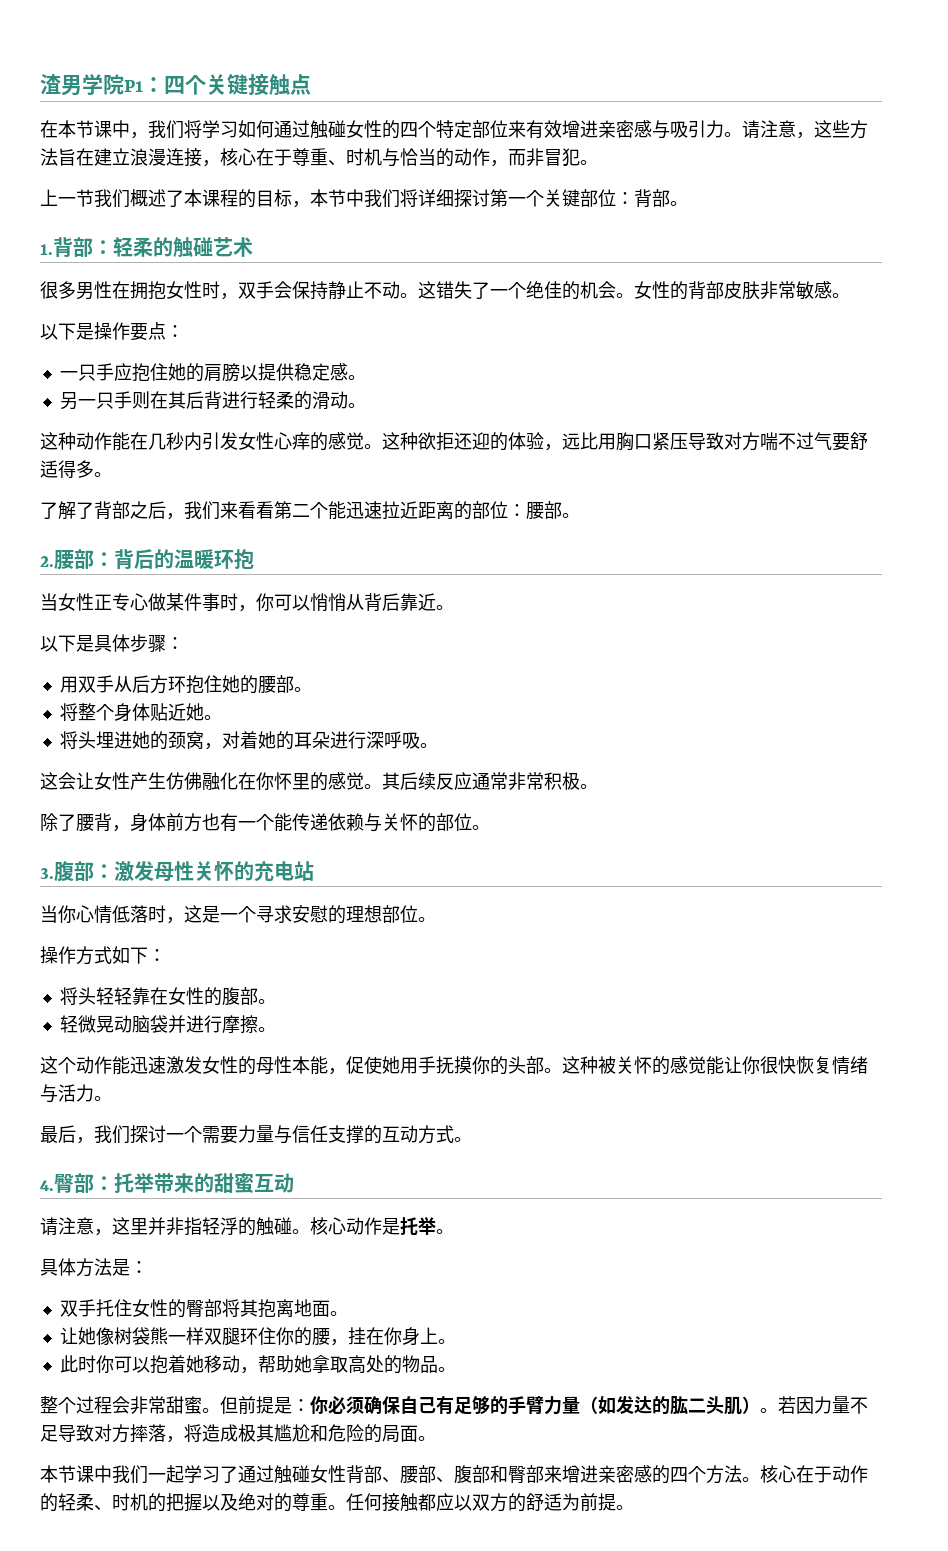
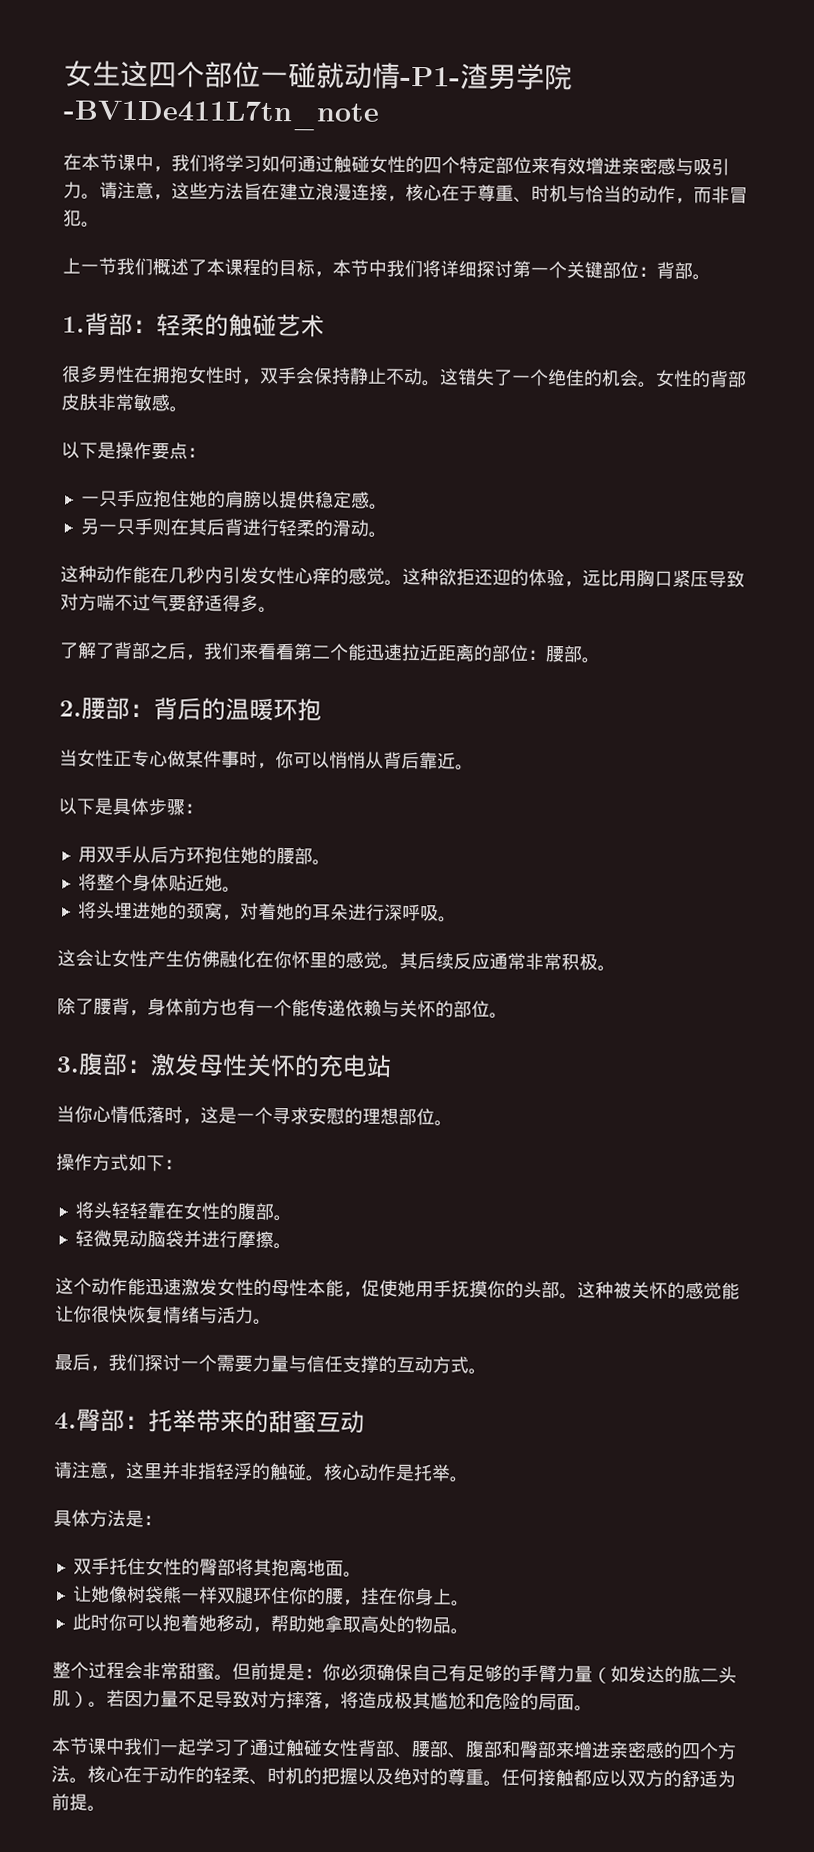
[40,74,311,96] 渣男学院P1：四个关键接触点 -> [64,60,573,91] [63,100,380,131] 女生这四个部位一碰就动情-P1-渣男学院-BV1De411L7tn_note

